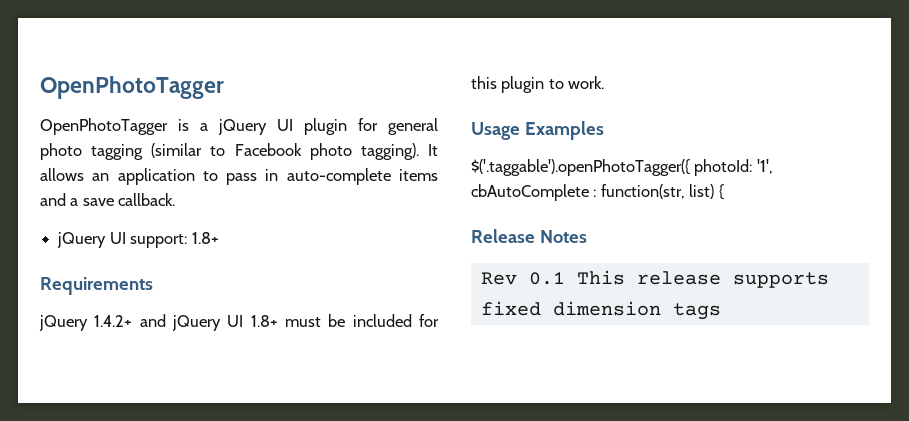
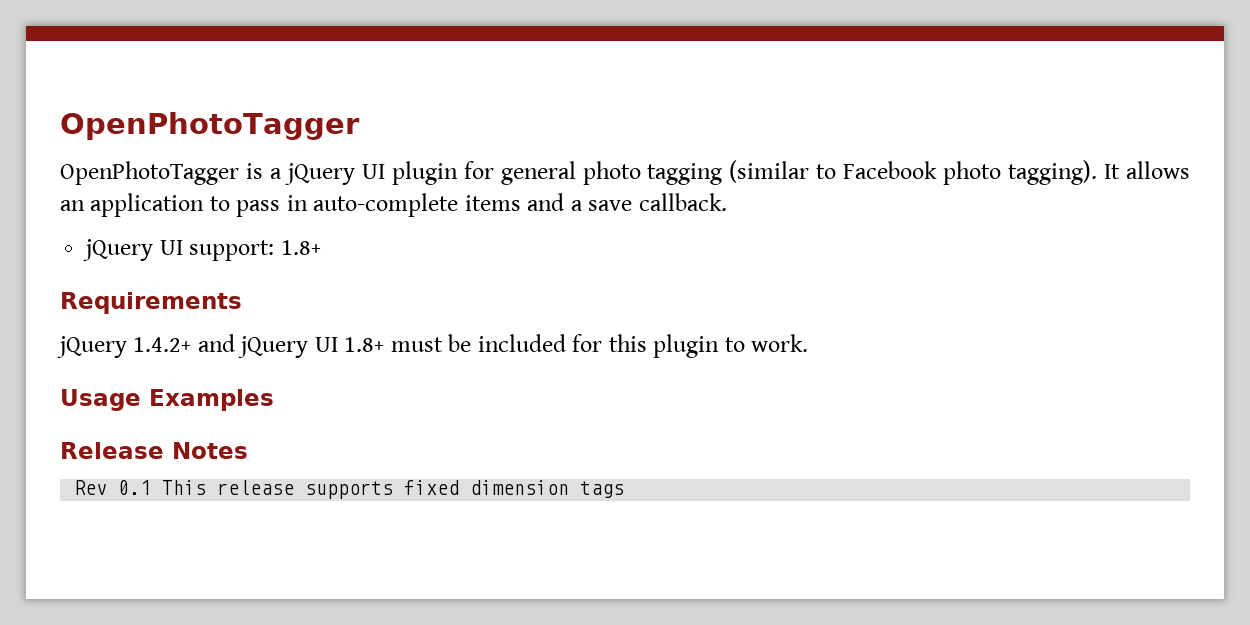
[471,159,773,176] [471,184,724,201] // $('.taggable').openPhotoTagger({ photoId: '1', cbAutoComplete : function(str, list) { -> (274, 400) none

